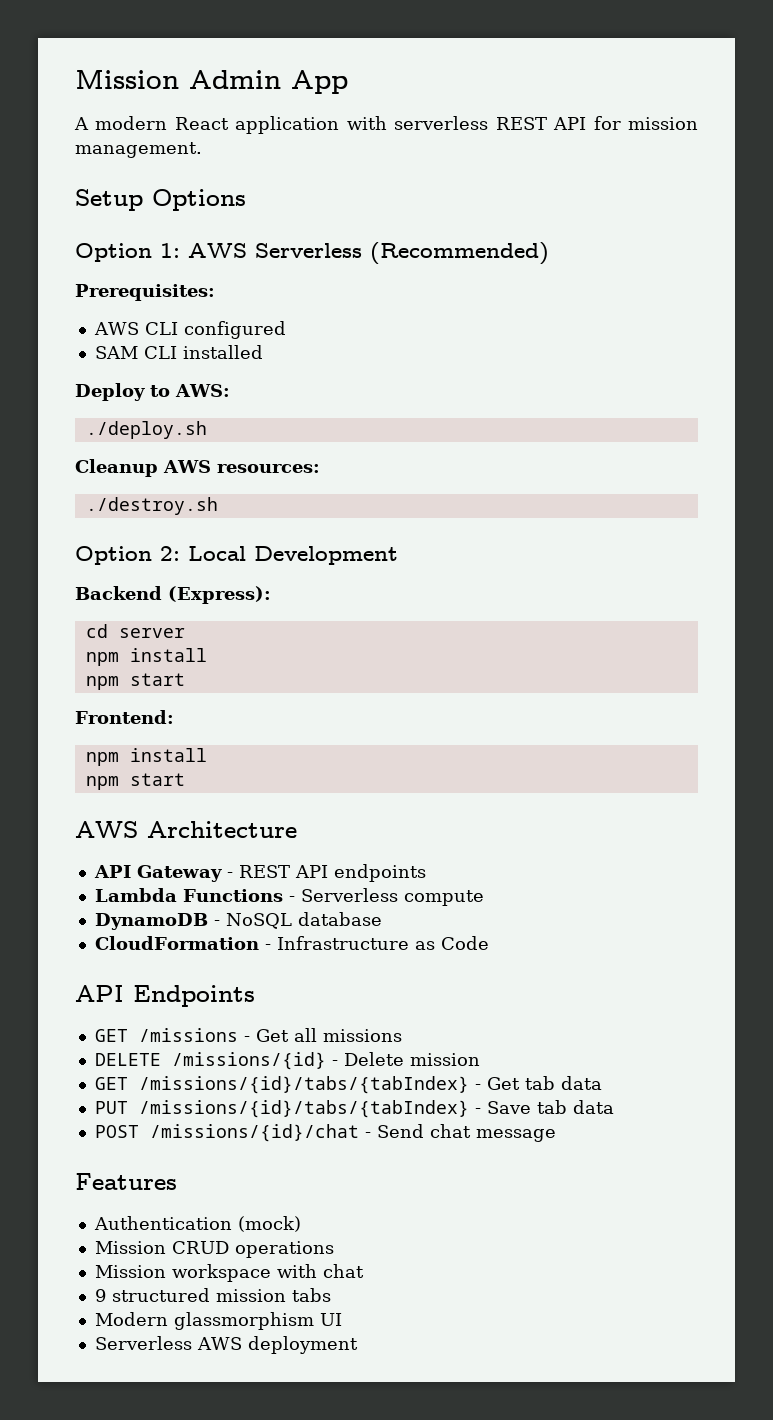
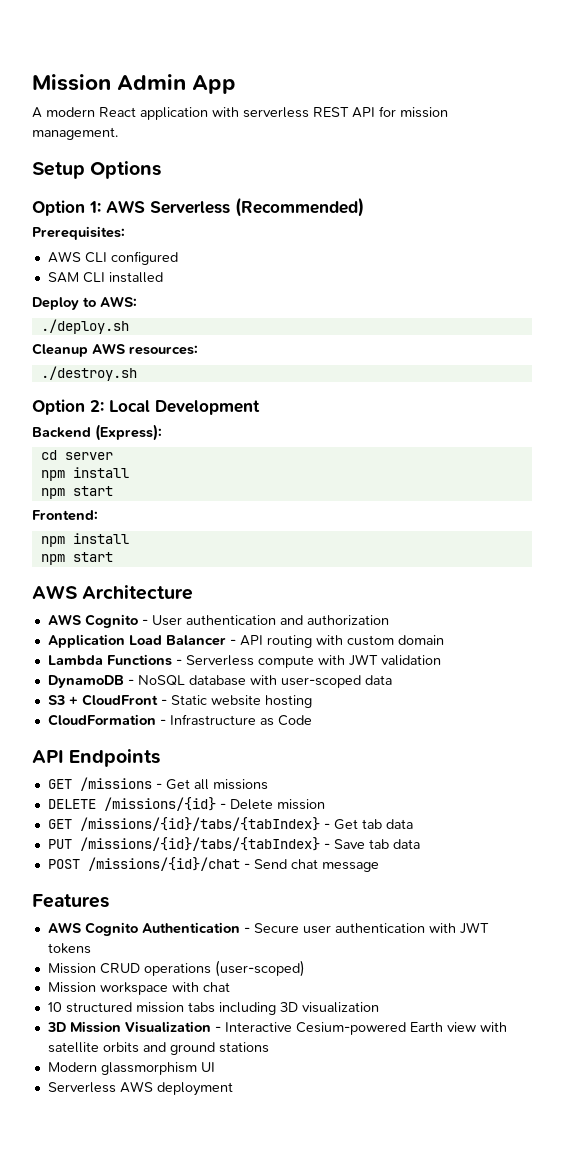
[93,864,426,882] API Gateway - REST API endpoints -> [47,614,389,628] [47,634,444,648] AWS Cognito - User authentication and authorization // Application Load Balancer - API routing with custom domain
(484, 898) none -> [317,654,441,666] with JWT validation
(382, 919) none -> [249,675,392,688] [47,694,312,708] with user-scoped data // S3 + CloudFront - Static website hosting
[93,1216,301,1232] Authentication (mock) -> [47,922,489,936] [47,943,91,954] AWS Cognito Authentication - Secure user authentication with JWT tokens
(334, 1249) none -> [214,960,305,977] (user-scoped)
[94,1289,106,1302] 9 -> [47,1002,62,1012] 10
(331, 1295) none -> [218,1002,379,1015] [46,1021,507,1035] [47,1042,269,1055] including 3D visualization // 3D Mission Visualization - Interactive Cesium-powered Earth view with satellite orbits and ground stations

